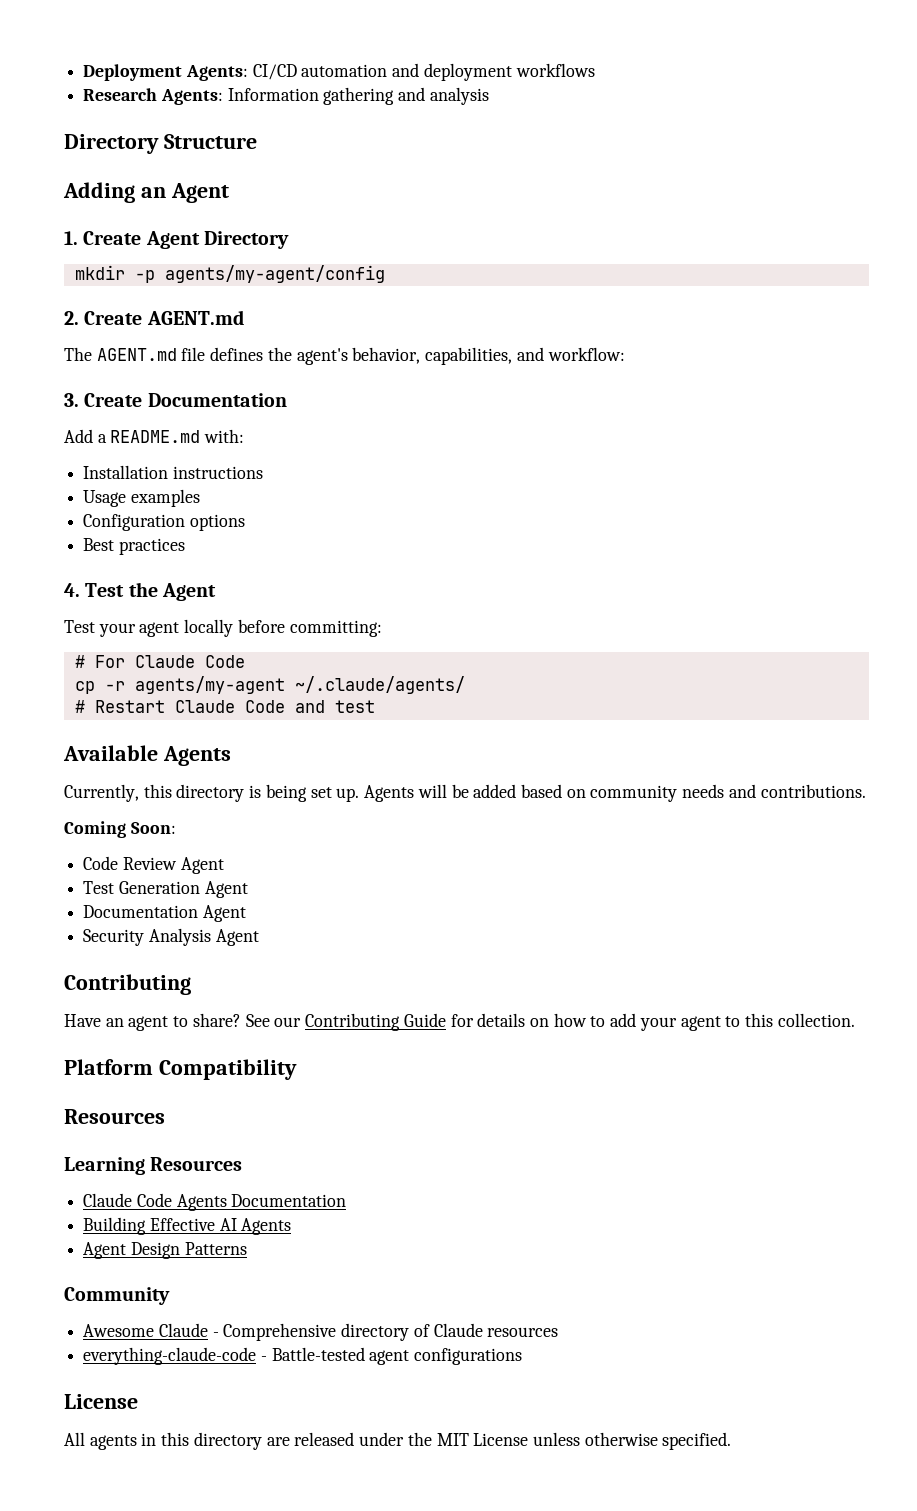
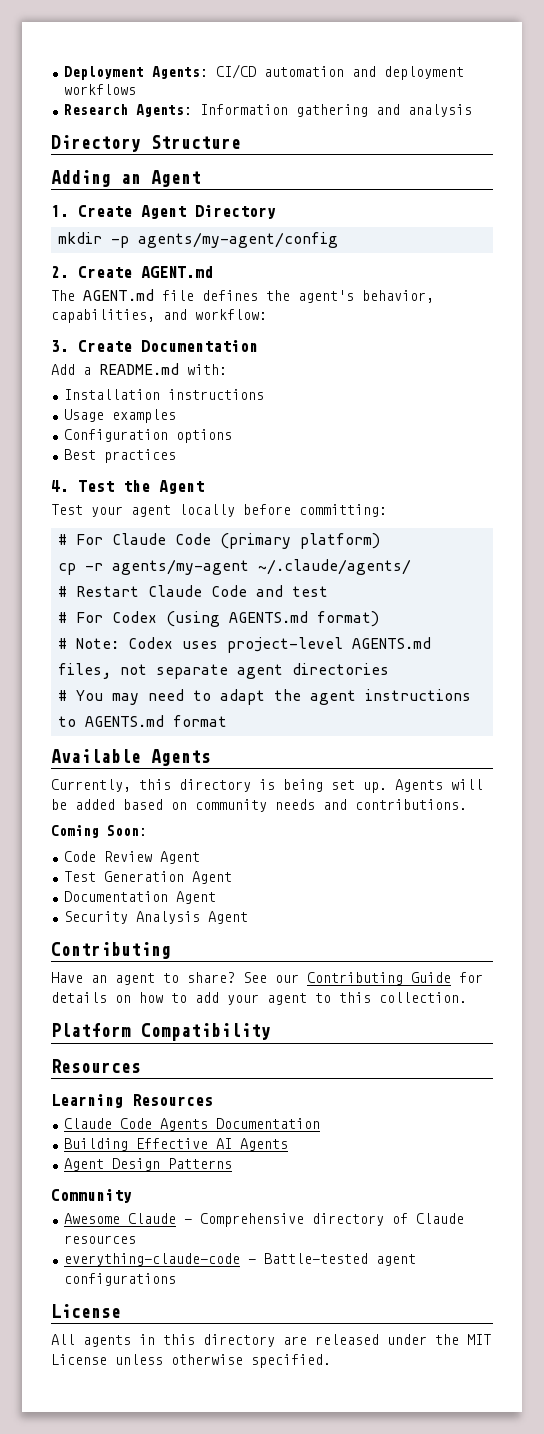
(245, 661) none -> [219,533,380,549] (primary platform)
(375, 706) none -> [57,611,379,627] [57,637,431,653] [57,663,389,679] [57,689,471,705] [57,715,227,727] // # For Codex (using AGENTS.md format) // # Note: Codex uses project-level AGENTS.md files, not separate agent directories // # You may need to adapt the agent instructions to AGENTS.md format

